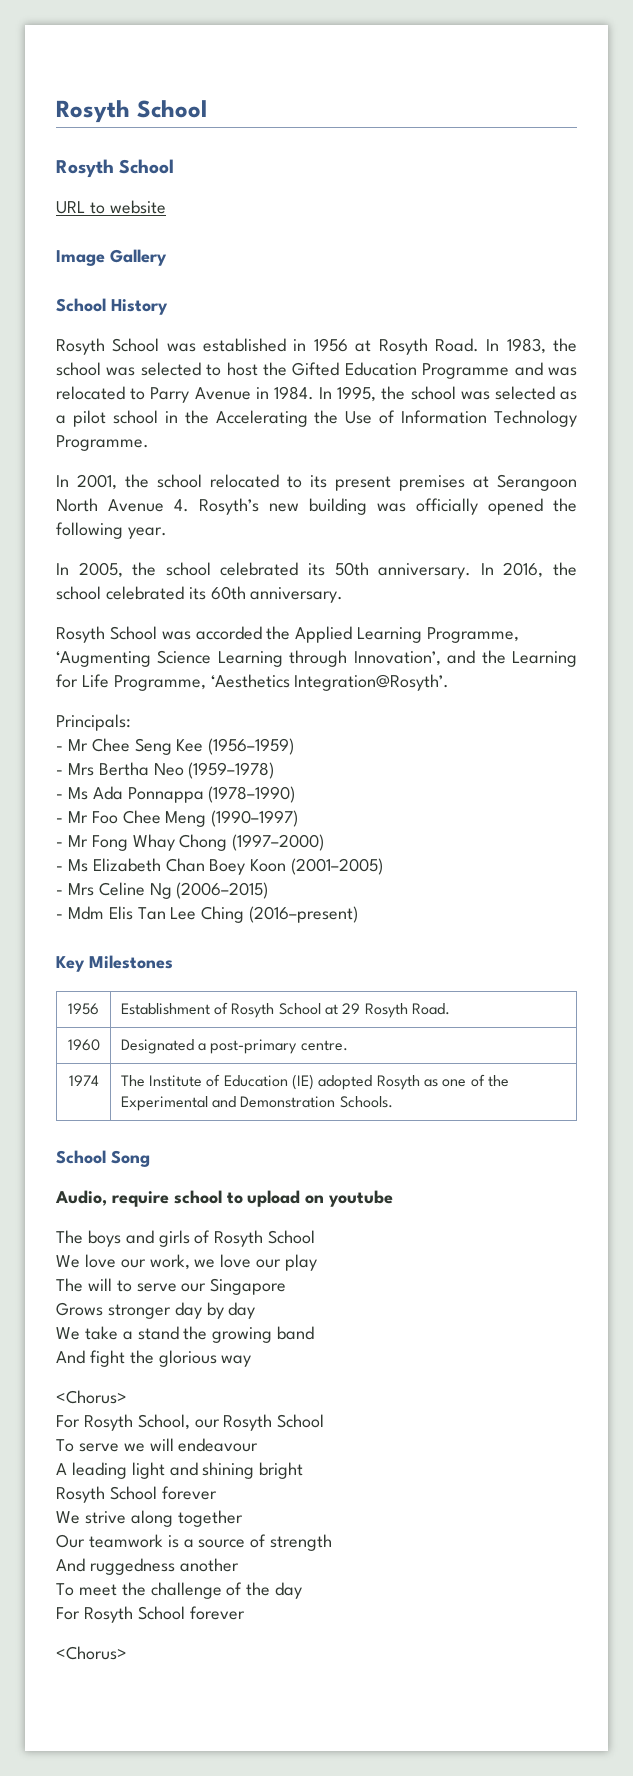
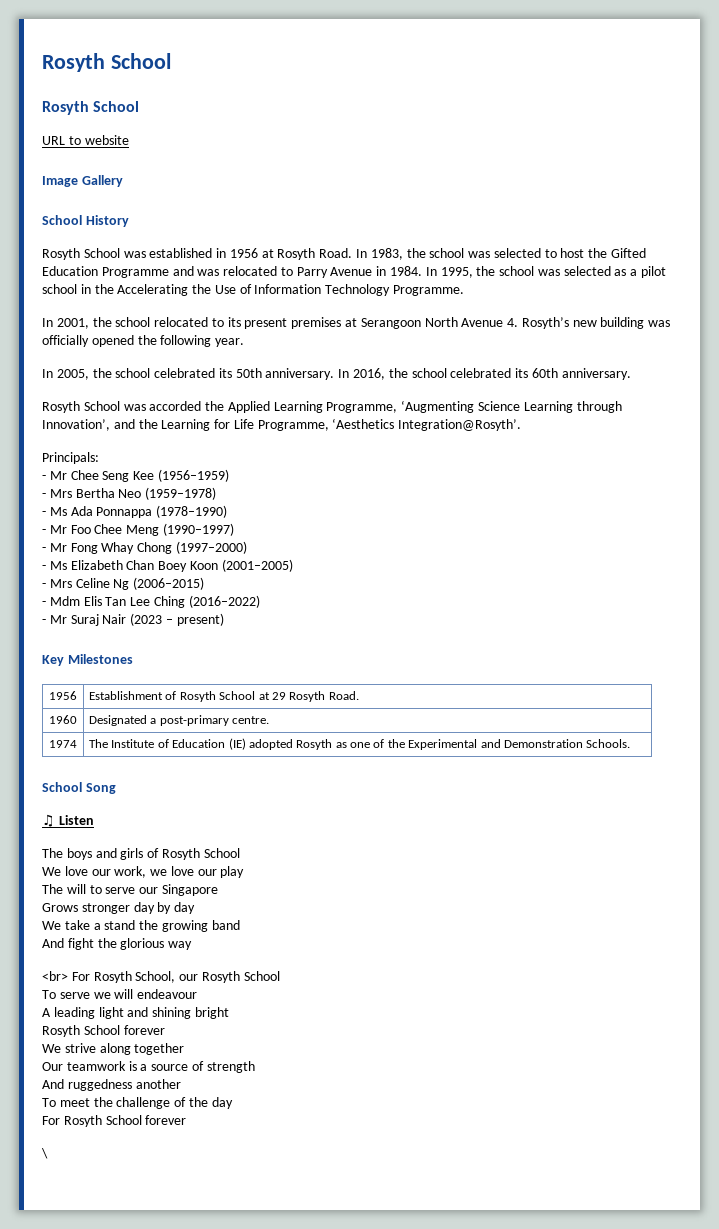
[249,906,359,923] (2016–present) -> [188,595,260,608] [42,613,224,626] (2016–2022) // - Mr Suraj Nair (2023 – present)
[55,1190,394,1207] Audio, require school to upload on youtube -> [42,814,94,827] ♫ Listen
[56,1390,127,1404] <Chorus> // -> [42,971,68,981] <br>
[56,1646,127,1660] <Chorus> -> [41,1148,48,1159] \

